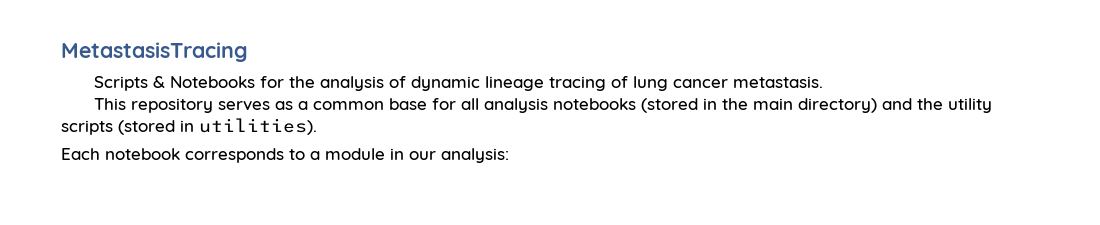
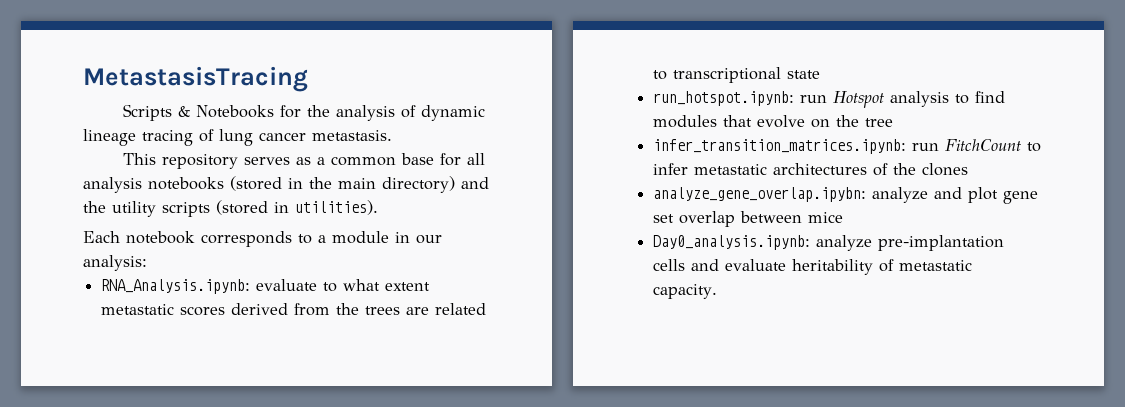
(509, 155) none -> [101,279,431,294] [101,303,487,316] [653,67,821,83] [653,91,1006,108] [653,115,894,128] [653,139,1042,154] [653,163,969,176] [653,187,1039,204] [653,211,844,227] [653,235,1005,251] [653,259,973,275] [653,284,718,299] // RNA_Analysis.ipynb: evaluate to what extent metastatic scores derived from the trees are related to transcriptional state // run_hotspot.ipynb: run Hotspot analysis to find modules that evolve on the tree // infer_transition_matrices.ipynb: run FitchCount to infer metastatic architectures of the clones // analyze_gene_overlap.ipybn: analyze and plot gene set overlap between mice // Day0_analysis.ipynb: analyze pre-implantation cells and evaluate heritability of metastatic capacity.

